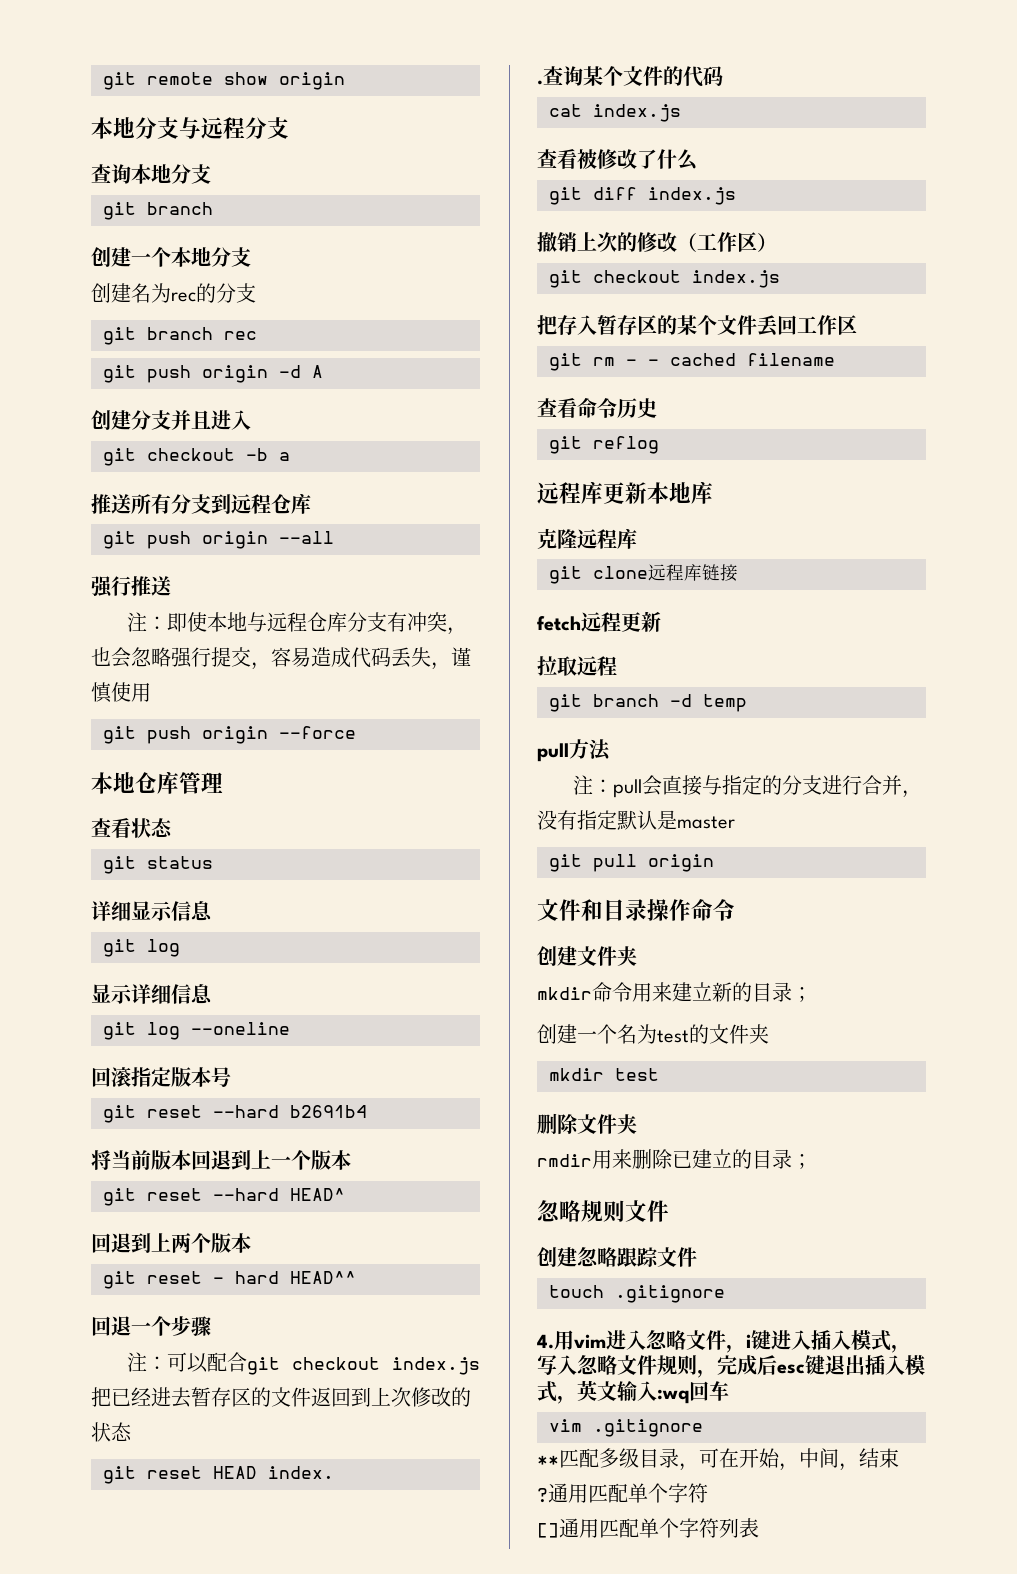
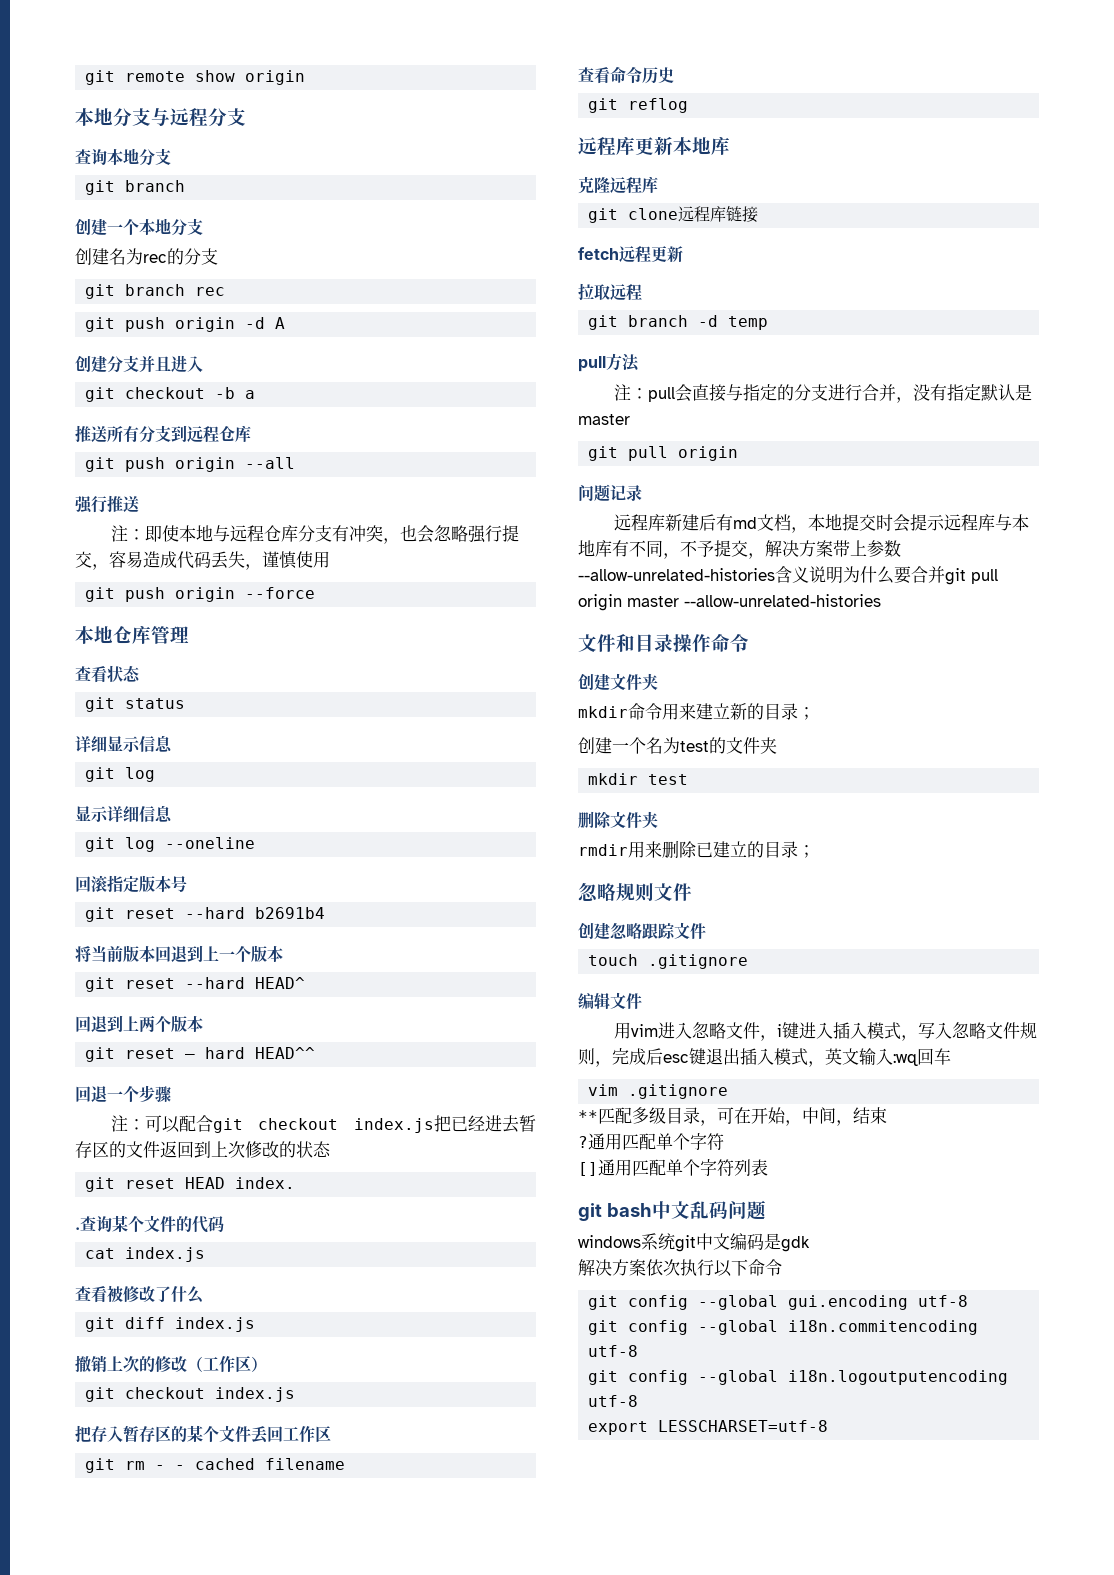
(714, 863) none -> [578,484,642,501] [613,514,1029,533] [578,540,901,559] [578,566,998,585] [578,594,881,611] // 问题记录 // 远程库新建后有md文档，本地提交时会提示远程库与本地库有不同，不予提交，解决方案带上参数--allow-unrelated-histories含义说明为什么要合并git pull origin master --allow-unrelated-histories
[537,1334,554,1349] 4. -> [578,992,642,1010] 编辑文件 //
(759, 1528) none -> [578,1200,766,1221] [578,1233,810,1252] [578,1259,782,1277] [588,1295,969,1310] [588,1320,979,1335] [588,1345,639,1357] [588,1370,1009,1385] [588,1395,639,1407] [588,1420,829,1435] // git bash中文乱码问题 // windows系统git中文编码是gdk // 解决方案依次执行以下命令 // git config --global gui.encoding utf-8 // git config --global i18n.commitencoding utf-8 // git config --global i18n.logoutputencoding utf-8 // export LESSCHARSET=utf-8

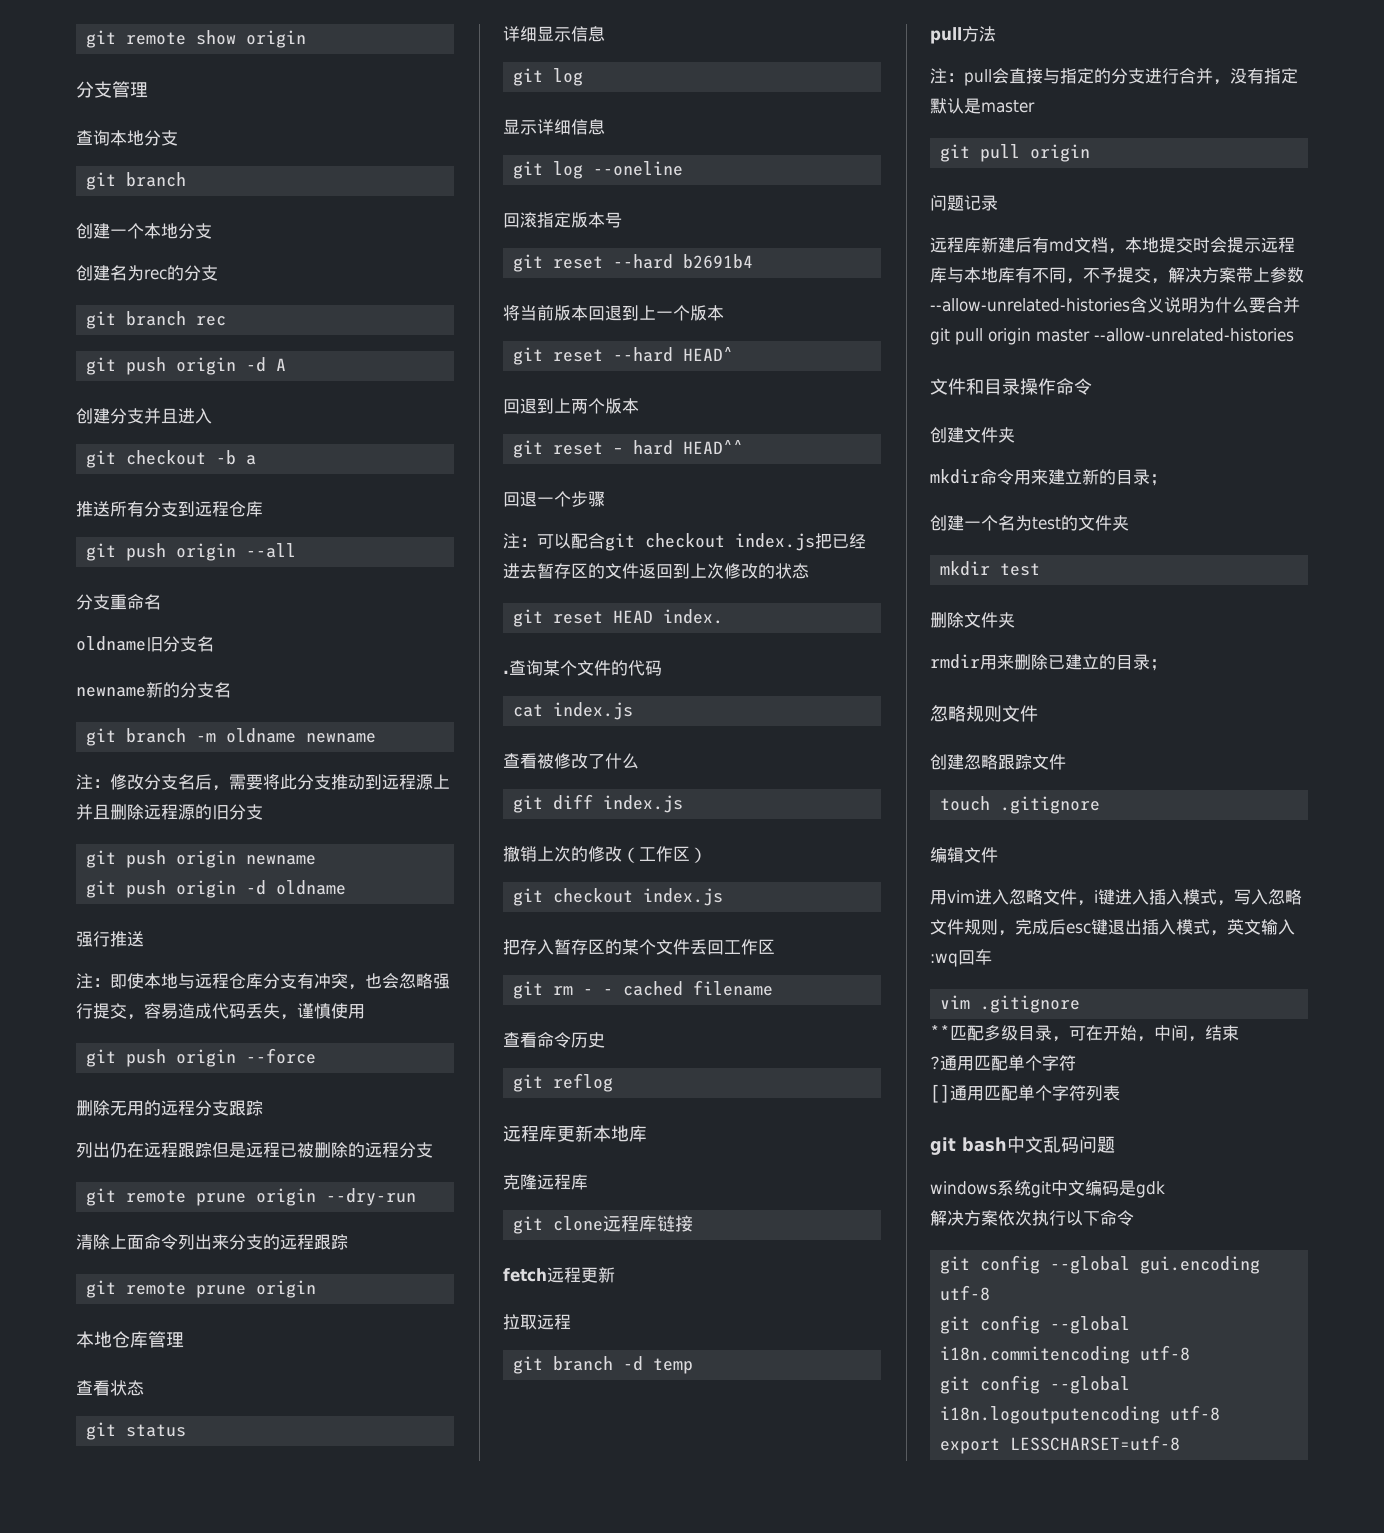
[75,108,246,127] 本地分支与远程分支 -> [76,81,148,98] 分支管理
(296, 463) none -> [76,594,161,610] [76,636,214,652] [76,682,231,698] [86,728,377,746] [76,774,450,791] [76,804,263,820] [86,850,317,868] [86,880,347,898] // 分支重命名 // oldname旧分支名 // newname新的分支名 // git branch -m oldname newname // 注：修改分支名后，需要将此分支推动到远程源上并且删除远程源的旧分支 // git push origin newname // git push origin -d oldname
(316, 593) none -> [76,1100,263,1116] [76,1142,433,1158] [86,1188,417,1206] [76,1234,348,1250] [86,1280,317,1298] // 删除无用的远程分支跟踪 // 列出仍在远程跟踪但是远程已被删除的远程分支 // git remote prune origin --dry-run // 清除上面命令列出来分支的远程跟踪 // git remote prune origin

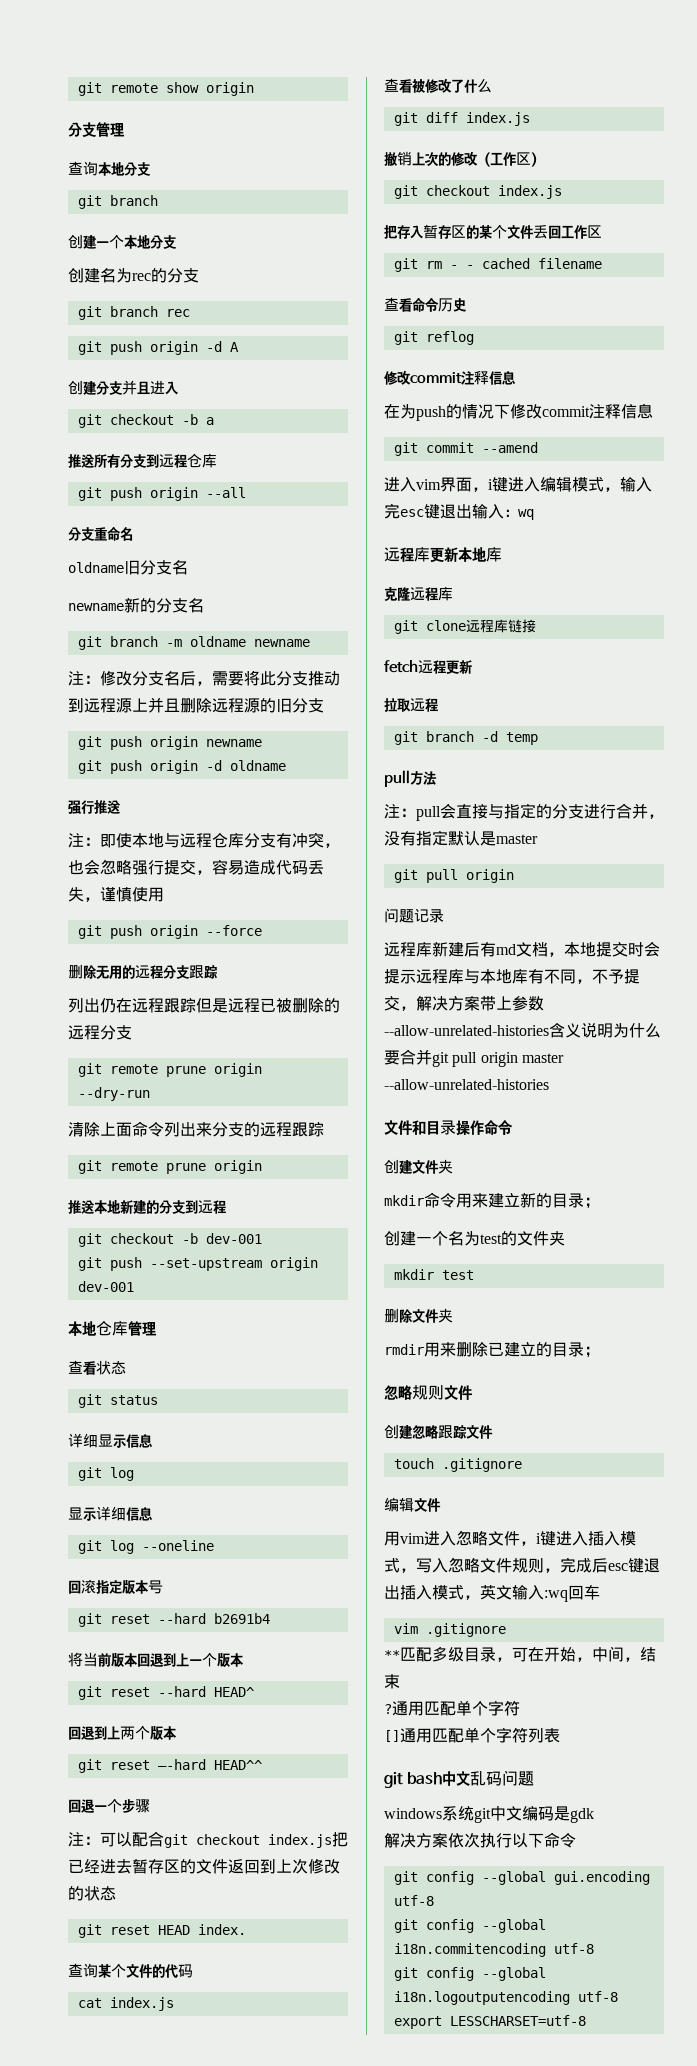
(317, 1289) none -> [68,1200,226,1214] [77,1233,262,1247] [77,1257,318,1271] [77,1281,134,1292] // 推送本地新建的分支到远程 // git checkout -b dev-001 // git push --set-upstream origin dev-001
[613,440,674,455] – hard -> [157,1759,206,1770] –-hard
[503,670,509,674] . -> (246, 1929) none
(614, 1082) none -> [384,370,516,385] [384,403,653,421] [393,442,538,456] [384,477,652,492] [384,503,534,520] // 修改commit注释信息 // 在为push的情况下修改commit注释信息 // git commit --amend // 进入vim界面，i键进入编辑模式，输入完esc键退出输入：wq

